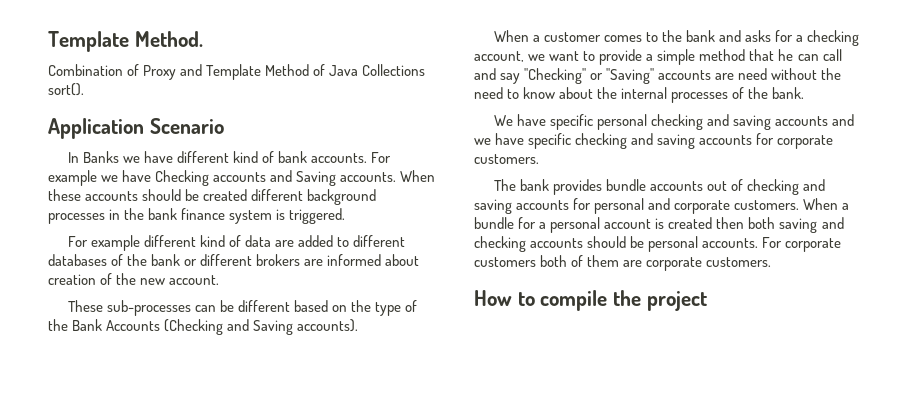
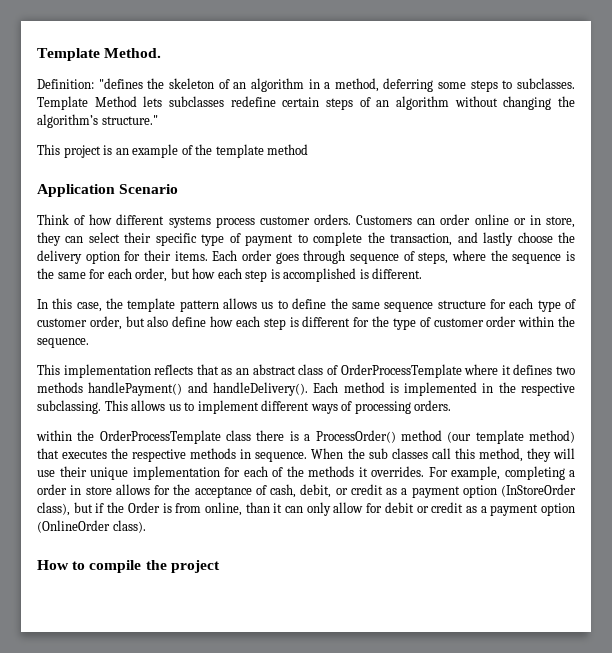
[48,64,426,80] [48,83,84,96] [48,118,224,139] [67,151,391,163] [48,170,436,186] [48,189,377,205] [48,208,346,224] [67,235,405,251] [48,254,420,266] [48,273,220,285] [67,300,417,316] [48,319,359,335] [493,30,860,46] [474,49,842,65] [474,68,842,84] [474,87,805,103] [493,114,854,130] [474,133,834,149] [474,154,539,164] [493,179,825,195] [474,198,850,214] [474,217,844,233] [474,236,842,252] [474,255,772,271] Combination of Proxy and Template Method of Java Collections sort(). // Application Scenario // In Banks we have different kind of bank accounts. For example we have Checking accounts and Saving accounts. When these accounts should be created different background processes in the bank finance system is triggered. // For example different kind of data are added to different databases of the bank or different brokers are informed about creation of the new account. // These sub-processes can be different based on the type of the Bank Accounts (Checking and Saving accounts). // When a customer comes to the bank and asks for a checking account, we want to provide a simple method that he can call and say "Checking" or "Saving" accounts are need without the need to know about the internal processes of the bank. // We have specific personal checking and saving accounts and we have specific checking and saving accounts for corporate customers. // The bank provides bundle accounts out of checking and saving accounts for personal and corporate customers. When a bundle for a personal account is created then both saving and checking accounts should be personal accounts. For corporate customers both of them are corporate customers. -> [37,78,576,92] [37,96,576,110] [37,114,158,128] [37,144,309,158] [37,184,179,197] [37,214,576,228] [37,232,576,246] [37,250,576,264] [37,268,423,282] [37,298,577,312] [37,316,575,330] [37,338,89,348] [37,364,576,378] [37,382,576,396] [37,400,452,414] [36,430,576,444] [37,448,575,462] [37,466,575,480] [37,484,576,498] [37,502,575,516] [37,520,146,533] Definition: "defines the skeleton of an algorithm in a method, deferring some steps to subclasses. Template Method lets subclasses redefine certain steps of an algorithm without changing the algorithm’s structure." // This project is an example of the template method // Application Scenario // Think of how different systems process customer orders. Customers can order online or in store, they can select their specific type of payment to complete the transaction, and lastly choose the delivery option for their items. Each order goes through sequence of steps, where the sequence is the same for each order, but how each step is accomplished is different. // In this case, the template pattern allows us to define the same sequence structure for each type of customer order, but also define how each step is different for the type of customer order within the sequence. // This implementation reflects that as an abstract class of OrderProcessTemplate where it defines two methods handlePayment() and handleDelivery(). Each method is implemented in the respective subclassing. This allows us to implement different ways of processing orders. // within the OrderProcessTemplate class there is a ProcessOrder() method (our template method) that executes the respective methods in sequence. When the sub classes call this method, they will use their unique implementation for each of the methods it overrides. For example, completing a order in store allows for the acceptance of cash, debit, or credit as a payment option (InStoreOrder class), but if the Order is from online, than it can only allow for debit or credit as a payment option (OnlineOrder class).

